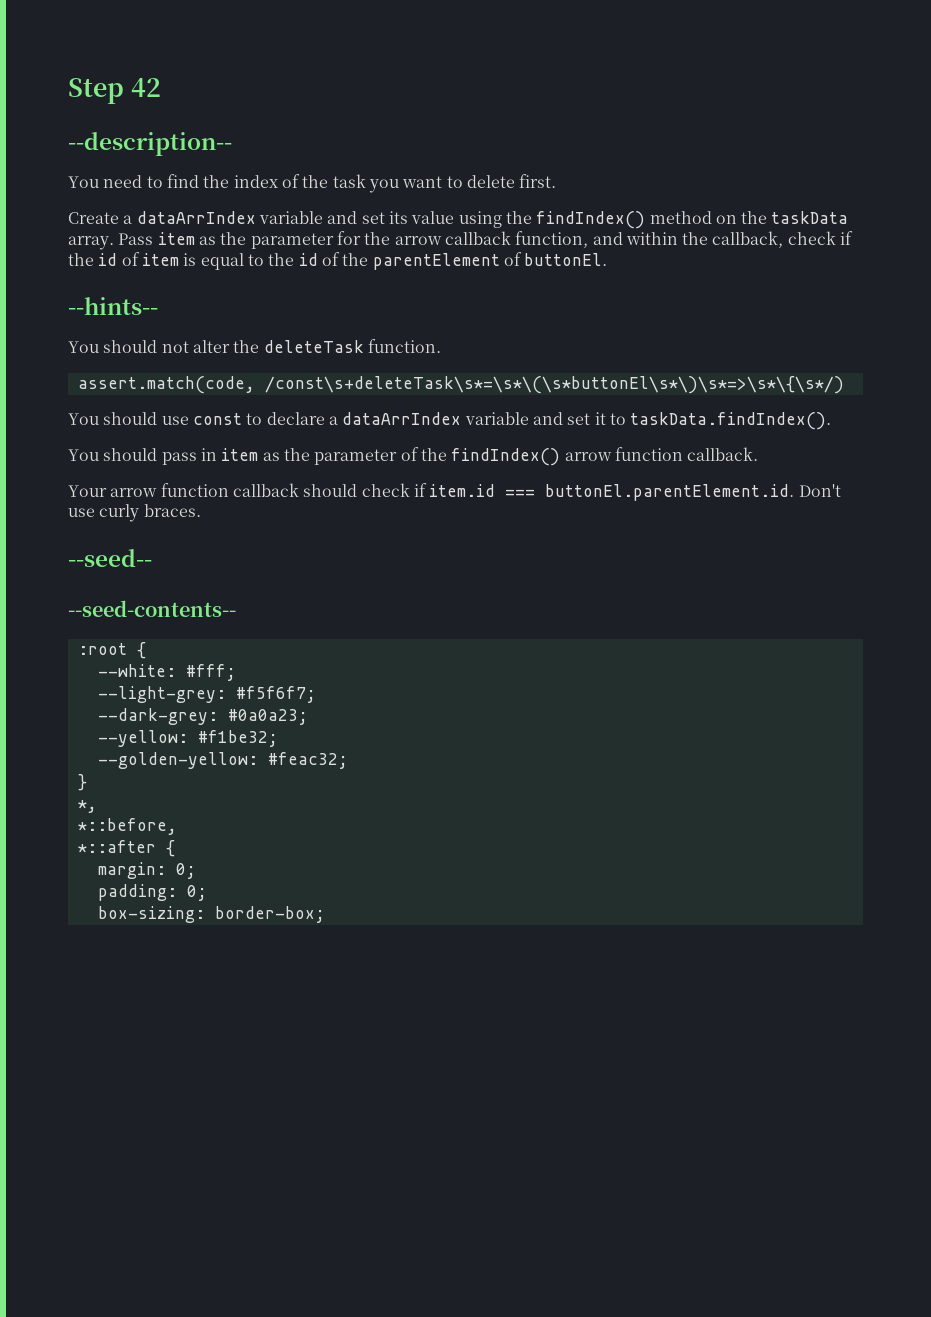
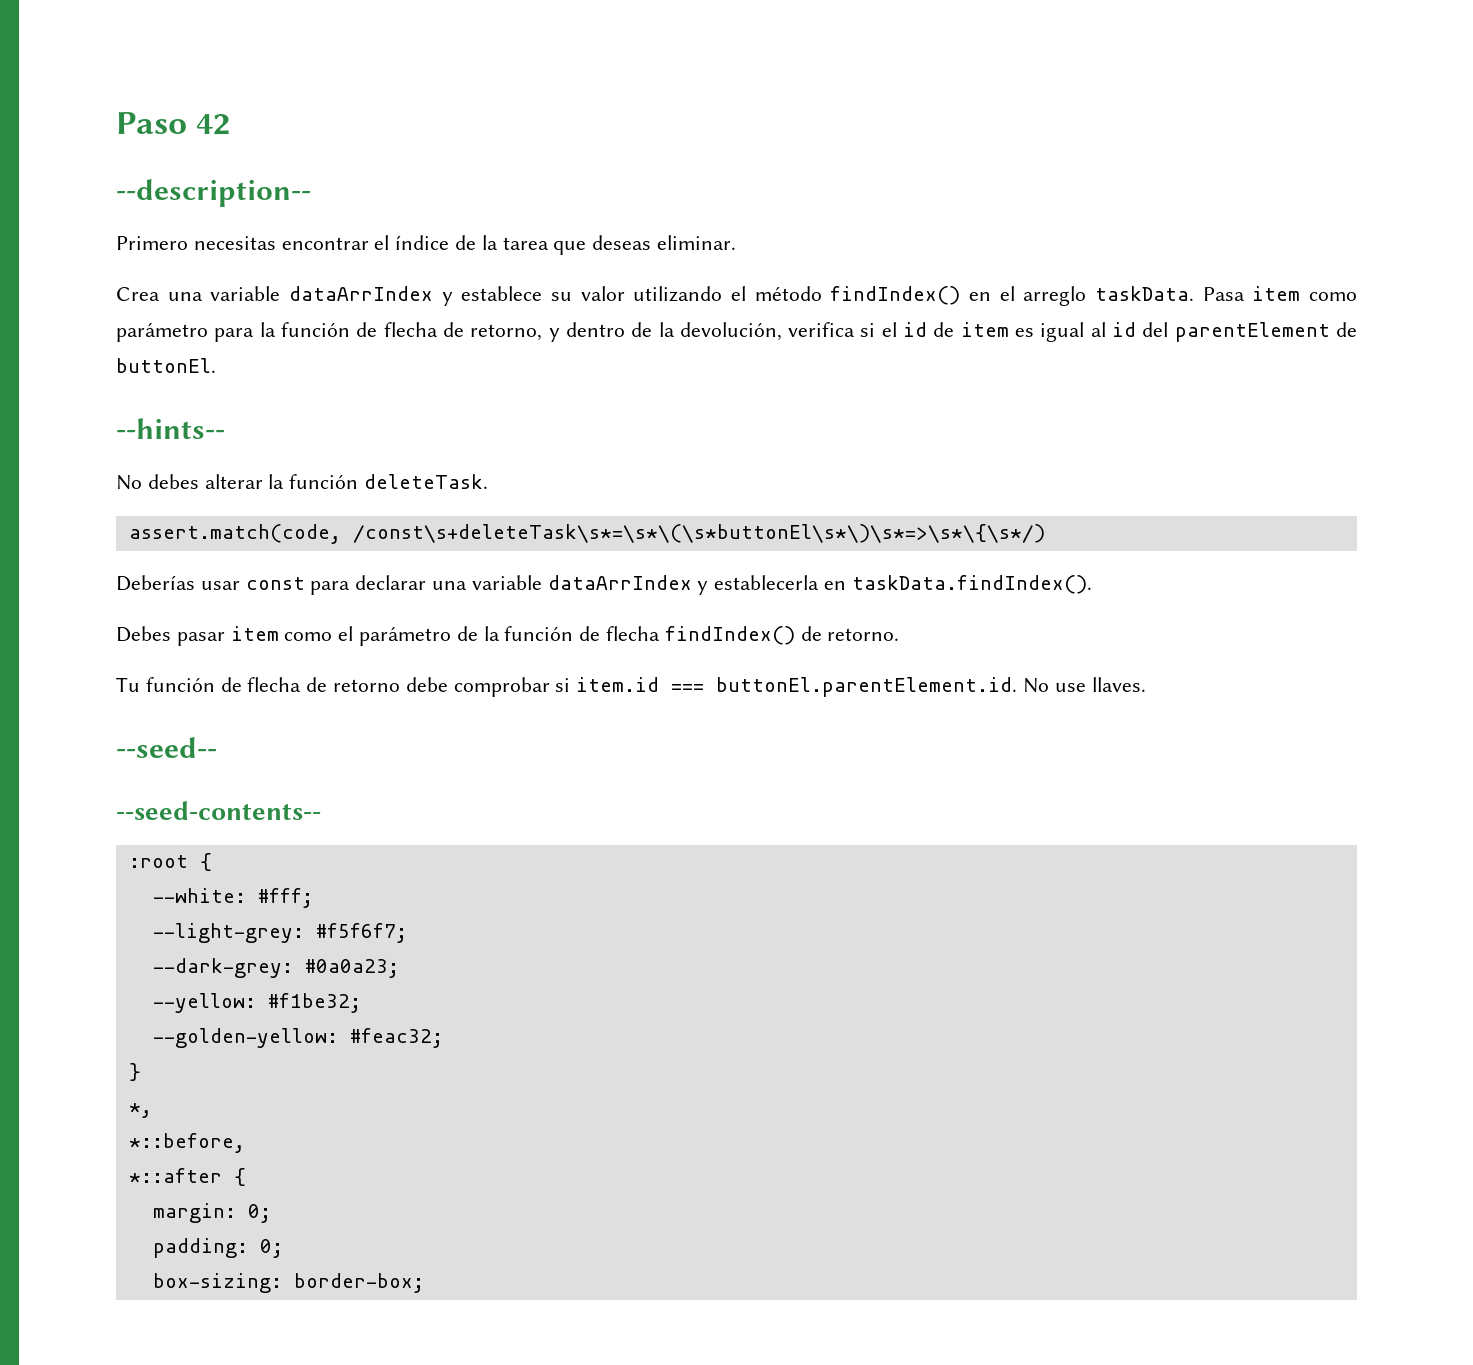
[68,78,124,104] Step -> [116,112,187,134] Paso
[68,174,557,193] [68,211,849,229] [68,231,854,250] [68,252,608,270] [68,297,158,315] [68,339,441,353] [77,376,844,394] [68,412,832,430] [68,447,759,466] [68,483,841,501] [68,504,201,522] You need to find the index of the task you want to delete first. // Create a dataArrIndex variable and set its value using the findIndex() method on the taskData array. Pass item as the parameter for the arrow callback function, and within the callback, check if the id of item is equal to the id of the parentElement of buttonEl. // --hints-- // You should not alter the deleteTask function. // assert.match(code, /const\s+deleteTask\s*=\s*\(\s*buttonEl\s*\)\s*=>\s*\{\s*/) // You should use const to declare a dataArrIndex variable and set it to taskData.findIndex(). // You should pass in item as the parameter of the findIndex() arrow function callback. // Your arrow function callback should check if item.id === buttonEl.parentElement.id. Don't use curly braces. -> [116,235,737,255] [116,286,1357,306] [116,322,1358,342] [116,358,216,373] [116,418,225,439] [116,474,489,490] [128,524,1045,544] [116,575,1092,595] [116,626,900,646] [116,677,1146,697] Primero necesitas encontrar el índice de la tarea que deseas eliminar. // Crea una variable dataArrIndex y establece su valor utilizando el método findIndex() en el arreglo taskData. Pasa item como parámetro para la función de flecha de retorno, y dentro de la devolución, verifica si el id de item es igual al id del parentElement de buttonEl. // --hints-- // No debes alterar la función deleteTask. // assert.match(code, /const\s+deleteTask\s*=\s*\(\s*buttonEl\s*\)\s*=>\s*\{\s*/) // Deberías usar const para declarar una variable dataArrIndex y establecerla en taskData.findIndex(). // Debes pasar item como el parámetro de la función de flecha findIndex() de retorno. // Tu función de flecha de retorno debe comprobar si item.id === buttonEl.parentElement.id. No use llaves.

